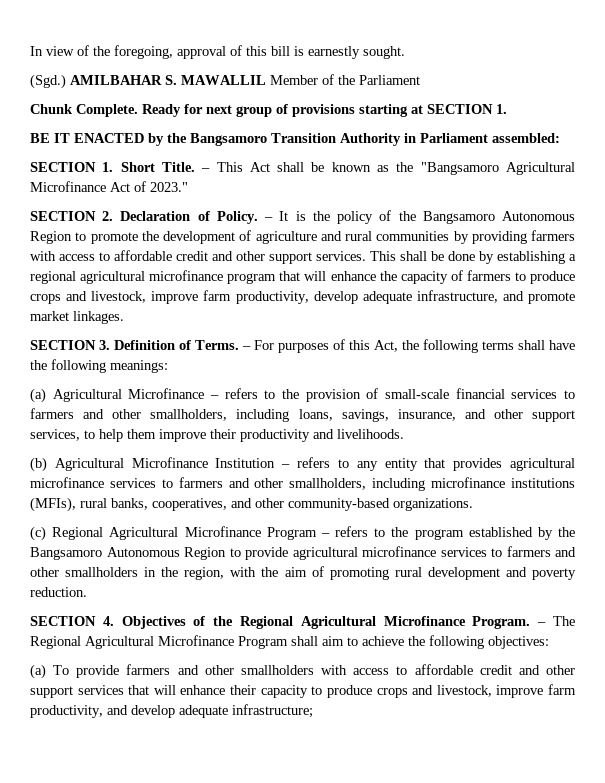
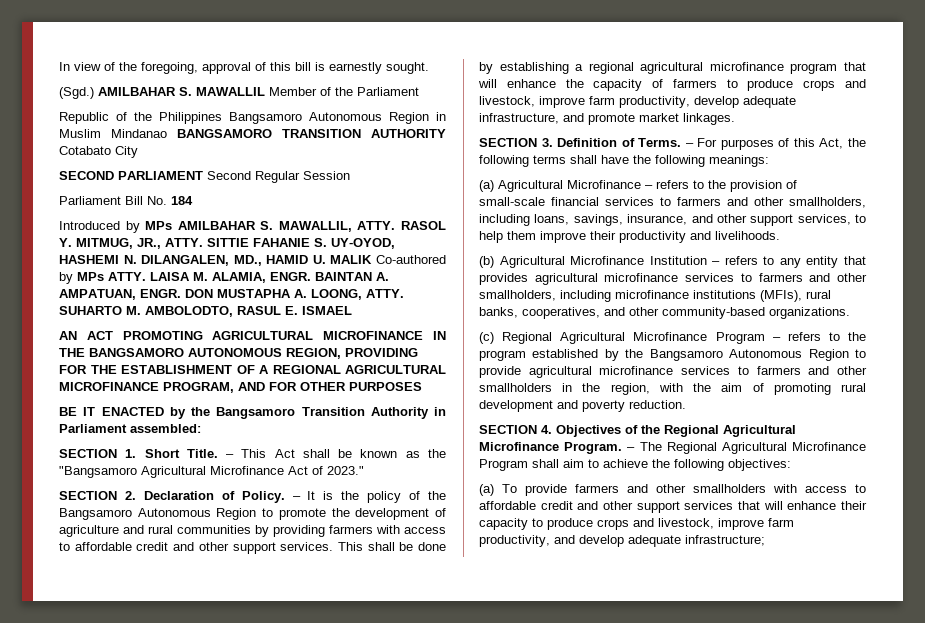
[30,104,507,117] Chunk Complete. Ready for next group of provisions starting at SECTION 1. -> [59,112,446,124] [59,129,446,138] [59,146,138,158] [59,171,350,183] [59,196,193,205] [59,221,446,233] [59,238,395,249] [59,255,446,266] [59,272,389,284] [59,289,404,300] [59,306,352,317] [59,331,446,340] [59,348,418,359] [59,365,446,374] [59,382,422,393] Republic of the Philippines Bangsamoro Autonomous Region in Muslim Mindanao BANGSAMORO TRANSITION AUTHORITY Cotabato City // SECOND PARLIAMENT Second Regular Session // Parliament Bill No. 184 // Introduced by MPs AMILBAHAR S. MAWALLIL, ATTY. RASOL Y. MITMUG, JR., ATTY. SITTIE FAHANIE S. UY-OYOD, HASHEMI N. DILANGALEN, MD., HAMID U. MALIK Co-authored by MPs ATTY. LAISA M. ALAMIA, ENGR. BAINTAN A. AMPATUAN, ENGR. DON MUSTAPHA A. LOONG, ATTY. SUHARTO M. AMBOLODTO, RASUL E. ISMAEL // AN ACT PROMOTING AGRICULTURAL MICROFINANCE IN THE BANGSAMORO AUTONOMOUS REGION, PROVIDING FOR THE ESTABLISHMENT OF A REGIONAL AGRICULTURAL MICROFINANCE PROGRAM, AND FOR OTHER PURPOSES

